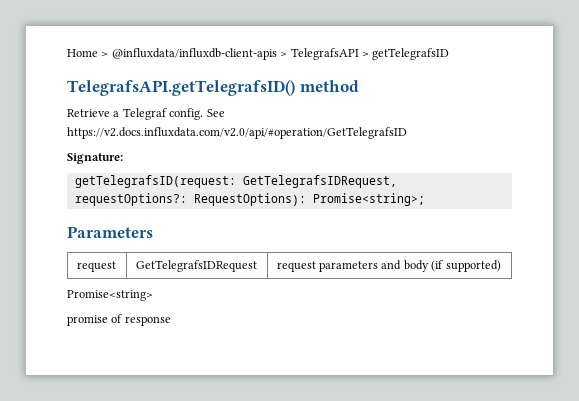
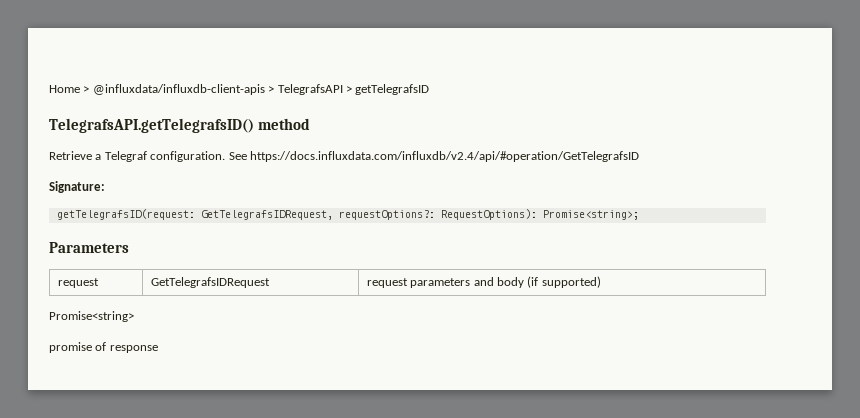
[169,108,225,120] [67,127,407,139] config. See https://v2.docs.influxdata.com/v2.0/api/#operation/GetTelegrafsID -> [150,151,639,162] configuration. See https://docs.influxdata.com/influxdb/v2.4/api/#operation/GetTelegrafsID

